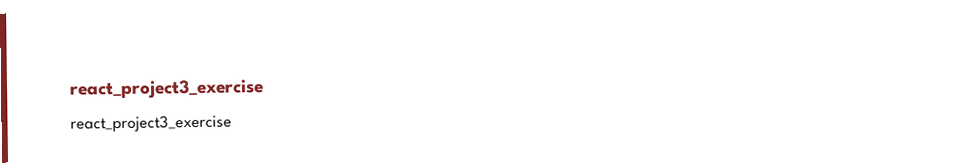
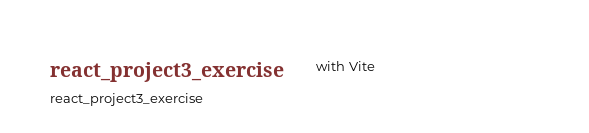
(232, 123) none -> [316,61,375,71] // with Vite

